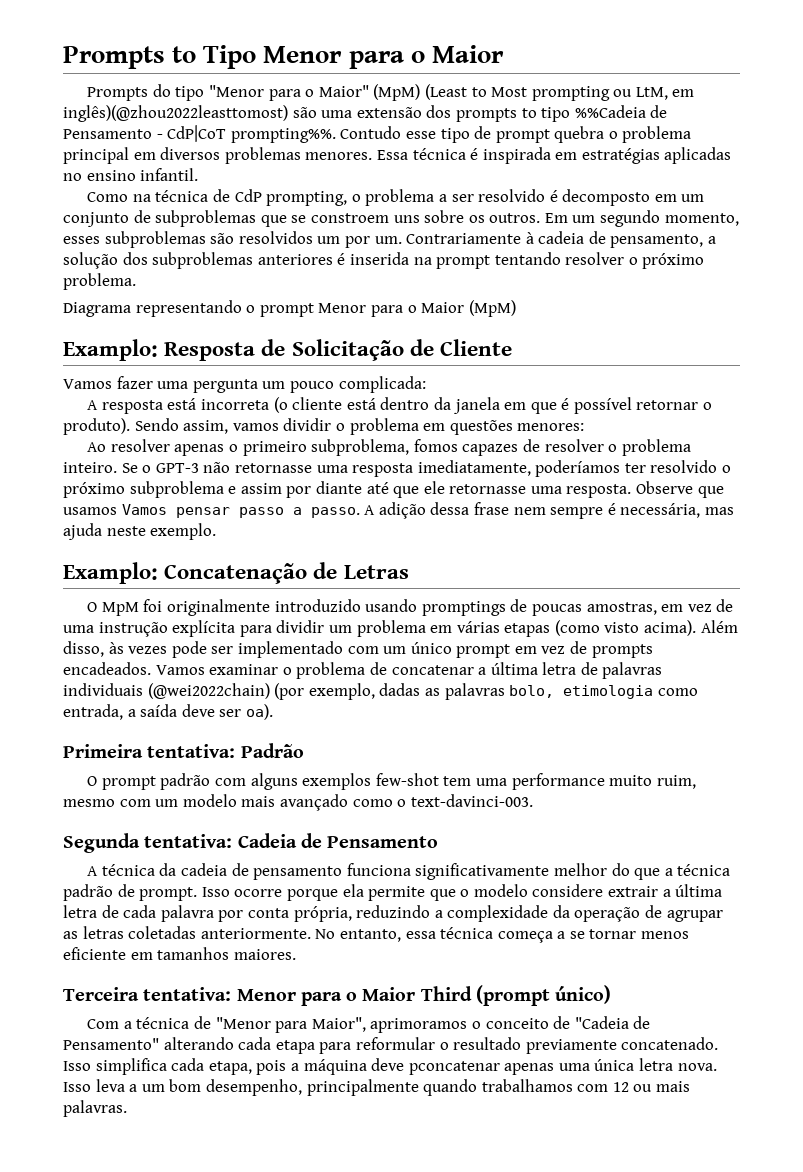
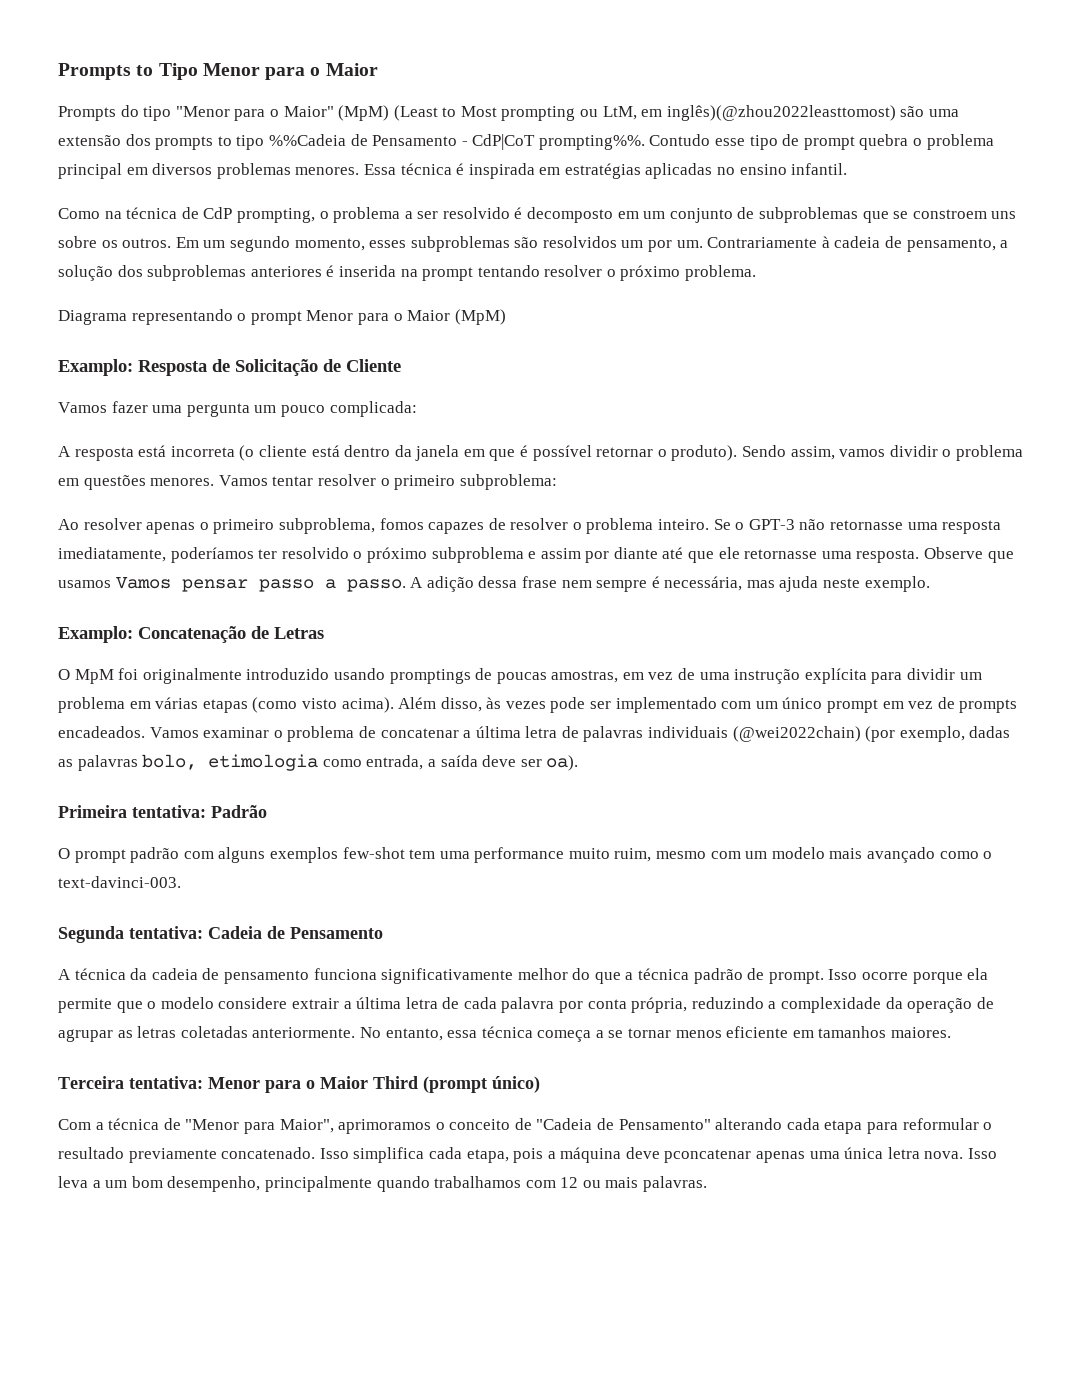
[517,423,585,431] menores: -> [150,474,557,490] menores. Vamos tentar resolver o primeiro subproblema:

